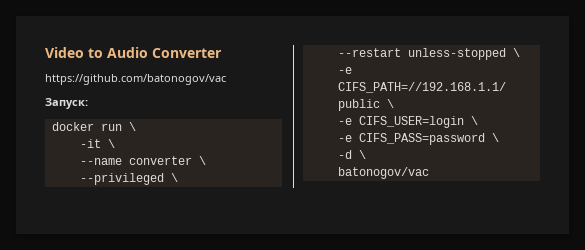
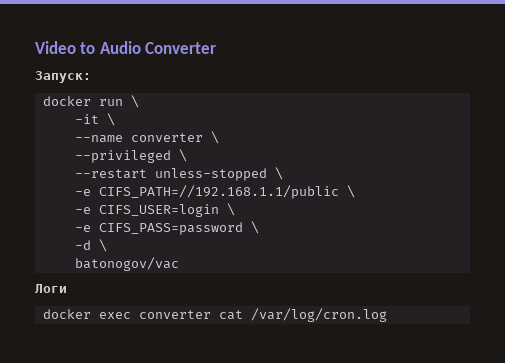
[45,74,226,85] // https://github.com/batonogov/vac -> (217, 48) none
(429, 173) none -> [35,284,67,293] [42,308,387,322] // Логи // docker exec converter cat /var/log/cron.log

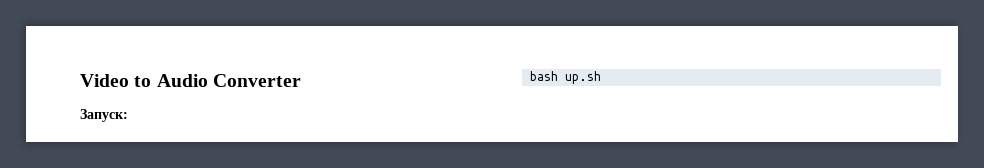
[42,95,139,108] [74,113,115,126] [74,131,219,144] [74,149,187,163] [74,167,283,181] [74,185,355,199] [74,203,235,217] [74,221,259,235] [74,239,107,252] [74,257,179,271] [35,284,67,293] [42,308,387,322] docker run \ // -it \ // --name converter \ // --privileged \ // --restart unless-stopped \ // -e CIFS_PATH=//192.168.1.1/public \ // -e CIFS_USER=login \ // -e CIFS_PASS=password \ // -d \ // batonogov/vac // Логи // docker exec converter cat /var/log/cron.log -> [530,71,602,84] bash up.sh

